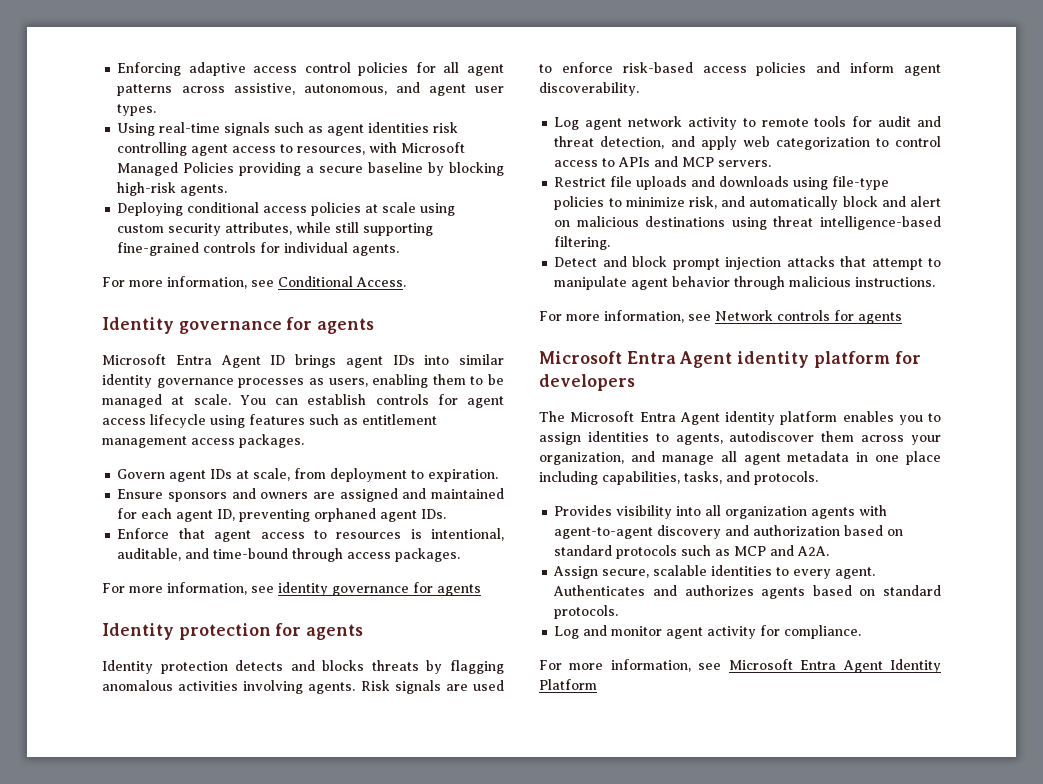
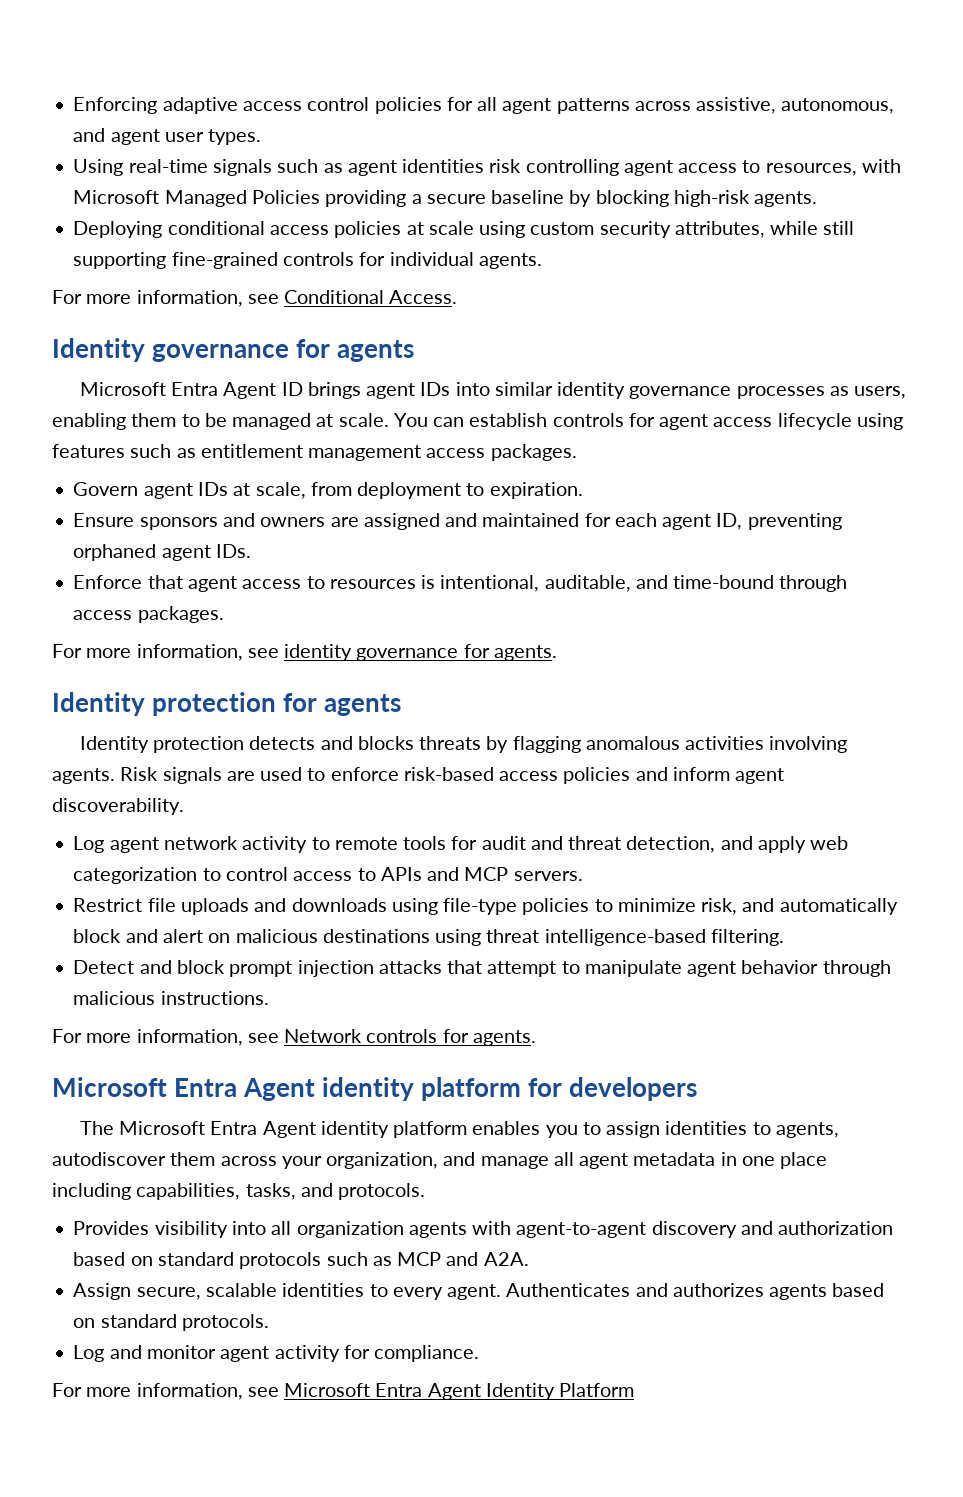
[437,584,481,596] agents -> [493,645,557,661] agents.
[858,312,902,324] agents -> [472,1030,536,1046] agents.

